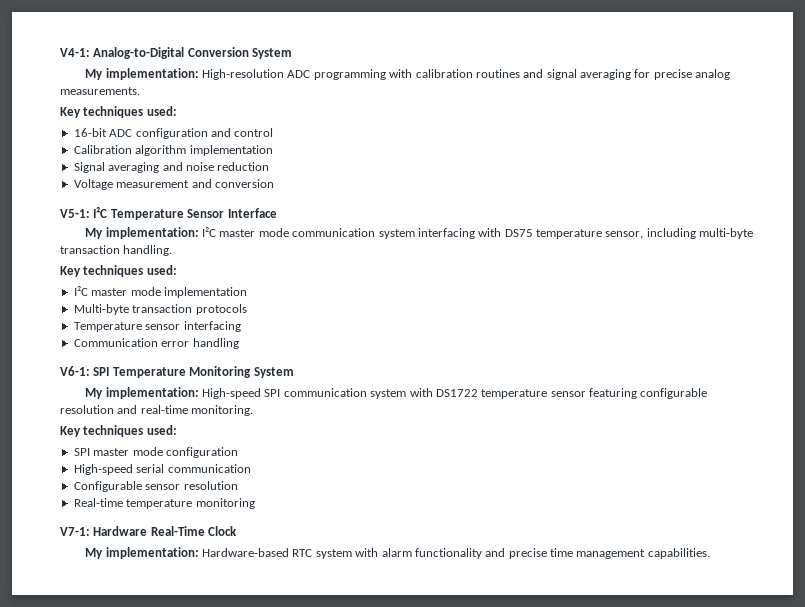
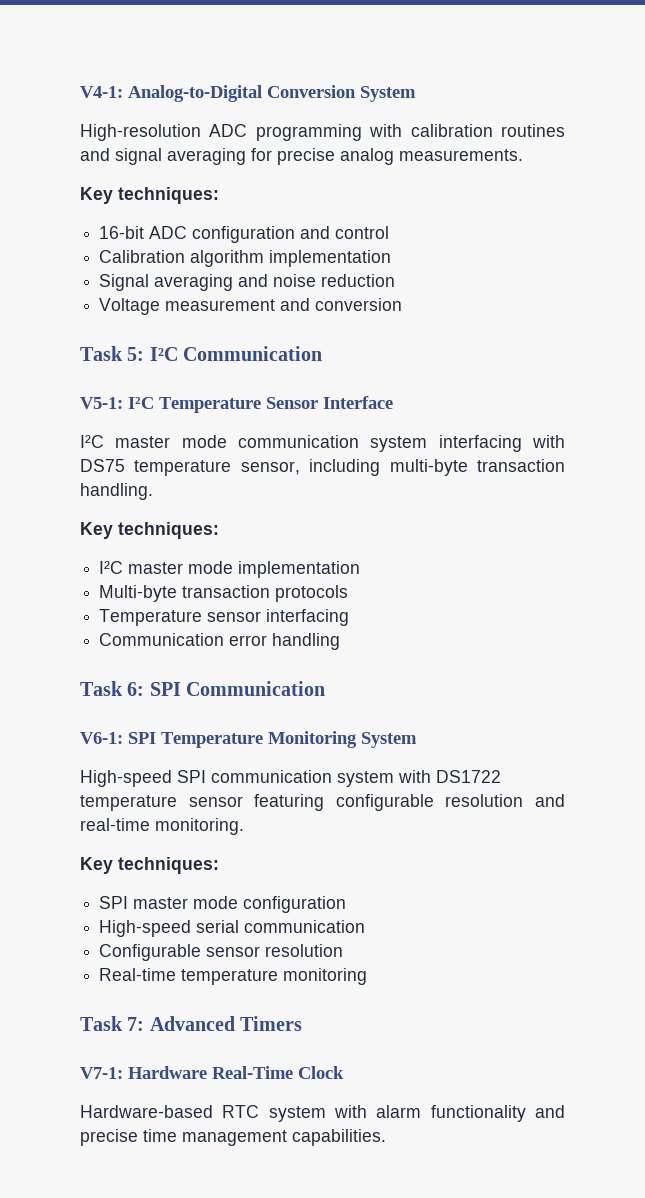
[85,68,199,80] My implementation: -> (416, 94) none
[83,106,177,118] techniques used: -> [118,187,219,204] techniques:
(274, 183) none -> [80,346,323,361] // Task 5: I²C Communication
[85,227,199,239] My implementation: -> (393, 402) none
[83,265,177,277] techniques used: -> [118,522,219,539] techniques:
(239, 343) none -> [80,681,326,696] // Task 6: SPI Communication
[85,387,199,399] My implementation: -> (417, 740) none
[83,425,177,437] techniques used: -> [118,857,219,874] techniques:
(255, 503) none -> [80,1016,303,1031] // Task 7: Advanced Timers
[85,547,199,559] My implementation: -> (344, 1072) none

